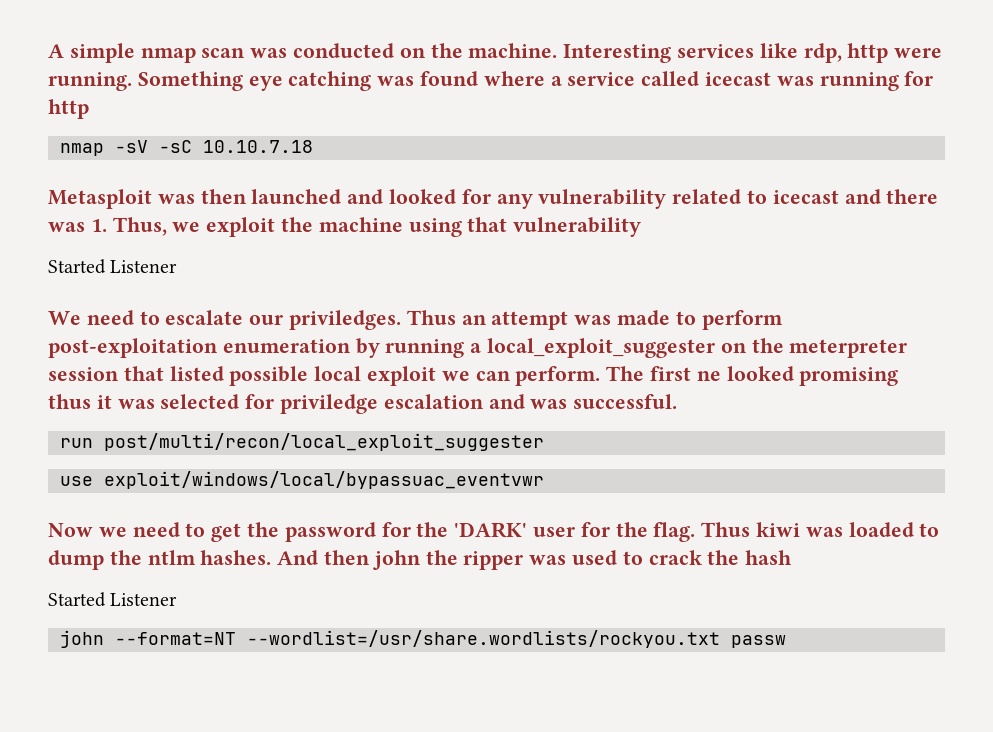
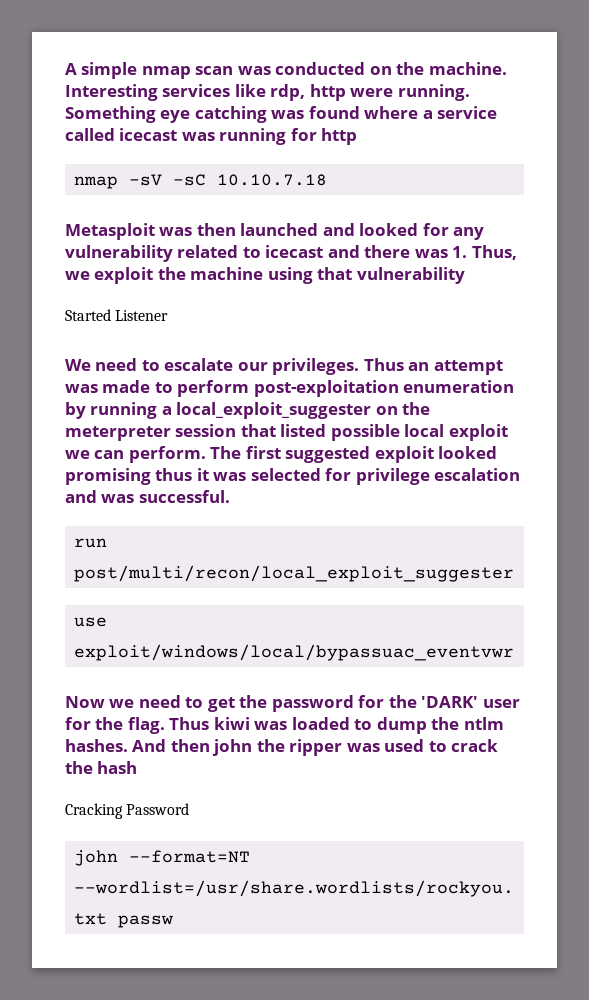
[289,310,402,330] priviledges. -> [272,358,360,375] privileges.
[696,371,721,381] ne -> [285,446,434,463] suggested exploit
[280,394,379,414] priviledge -> [355,468,430,485] privilege
[48,592,178,607] Started Listener -> [65,803,190,819] Cracking Password

